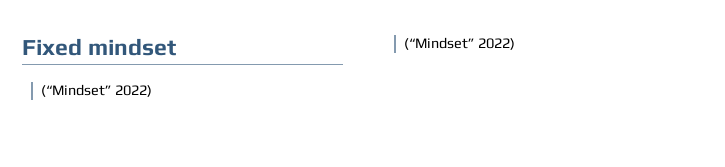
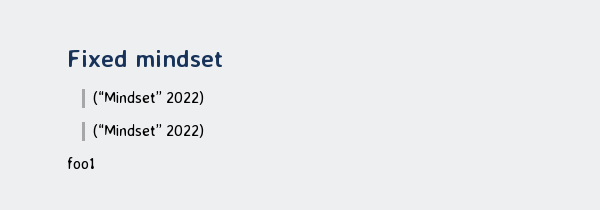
(516, 44) none -> [67,157,95,169] // foo1

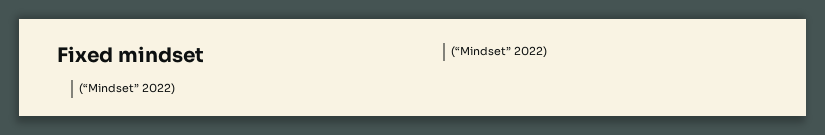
[67,157,95,169] // foo1 -> (547, 52) none

